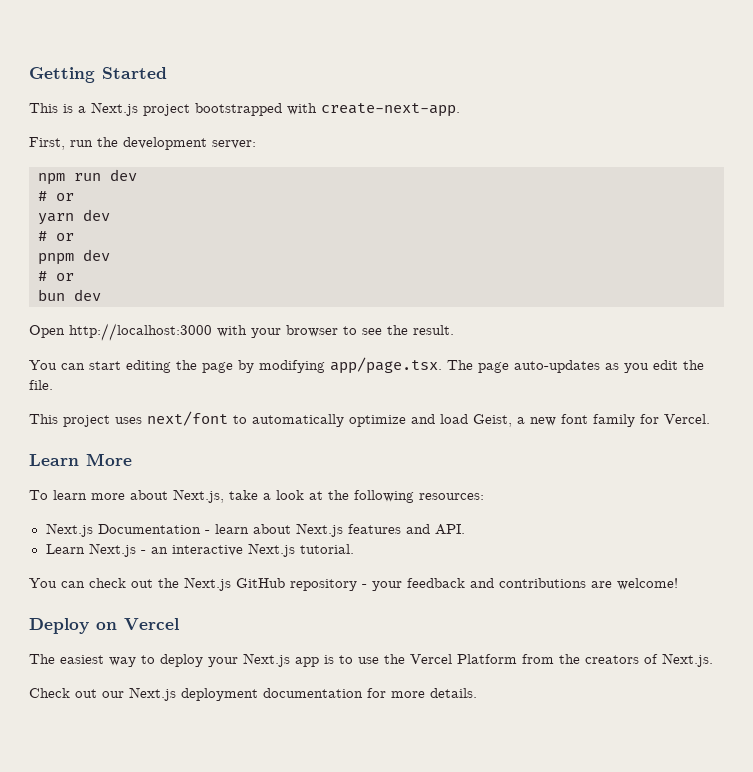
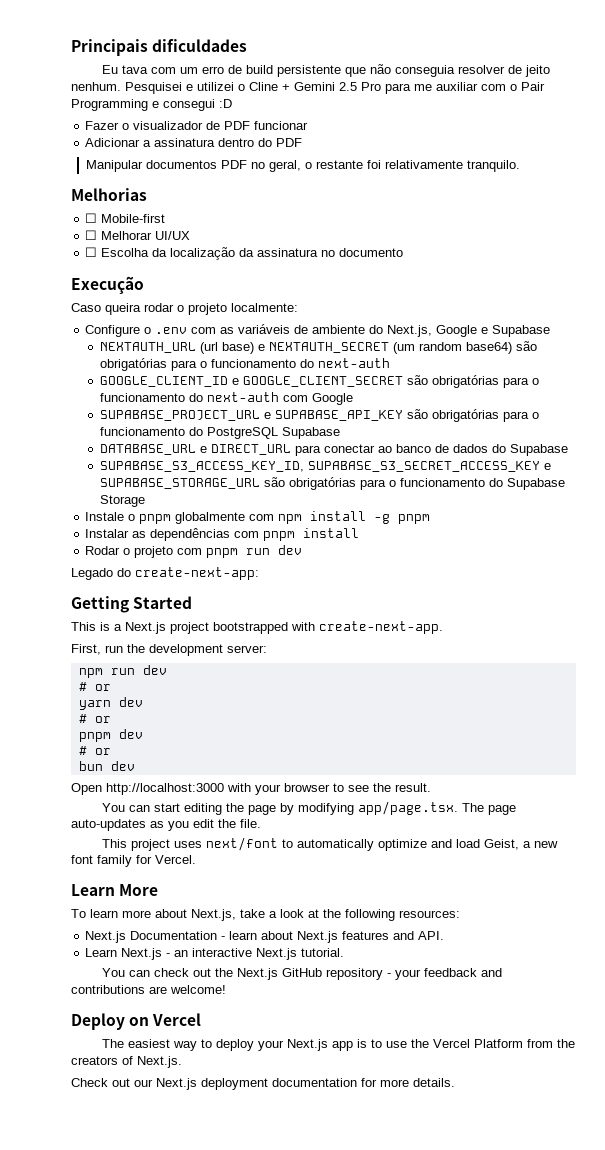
(29, 75) none -> [71,39,248,56] [101,64,550,77] [71,82,545,94] [71,99,232,111] [85,121,309,130] [85,138,303,147] [85,160,520,172] [71,188,147,201] [85,213,166,223] [85,230,191,240] [85,247,404,260] [71,276,144,294] [71,303,298,315] [85,324,551,337] [99,341,537,354] [99,358,390,371] [99,375,539,388] [99,392,353,405] [99,409,539,422] [99,427,340,439] [99,444,568,456] [99,461,551,472] [99,477,565,490] [99,495,145,507] [85,511,431,524] [85,528,360,541] [85,545,303,558] [71,567,259,580] Principais dificuldades // Eu tava com um erro de build persistente que não conseguia resolver de jeito nenhum. Pesquisei e utilizei o Cline + Gemini 2.5 Pro para me auxiliar com o Pair Programming e consegui :D // Fazer o visualizador de PDF funcionar // Adicionar a assinatura dentro do PDF // Manipular documentos PDF no geral, o restante foi relativamente tranquilo. // Melhorias // ☐ Mobile-first // ☐ Melhorar UI/UX // ☐ Escolha da localização da assinatura no documento // Execução // Caso queira rodar o projeto localmente: // Configure o .env com as variáveis de ambiente do Next.js, Google e Supabase // NEXTAUTH_URL (url base) e NEXTAUTH_SECRET (um random base64) são obrigatórias para o funcionamento do next-auth // GOOGLE_CLIENT_ID e GOOGLE_CLIENT_SECRET são obrigatórias para o funcionamento do next-auth com Google // SUPABASE_PROJECT_URL e SUPABASE_API_KEY são obrigatórias para o funcionamento do PostgreSQL Supabase // DATABASE_URL e DIRECT_URL para conectar ao banco de dados do Supabase // SUPABASE_S3_ACCESS_KEY_ID, SUPABASE_S3_SECRET_ACCESS_KEY e SUPABASE_STORAGE_URL são obrigatórias para o funcionamento do Supabase Storage // Instale o pnpm globalmente com npm install -g pnpm // Instalar as dependências com pnpm install // Rodar o projeto com pnpm run dev // Legado do create-next-app: //

